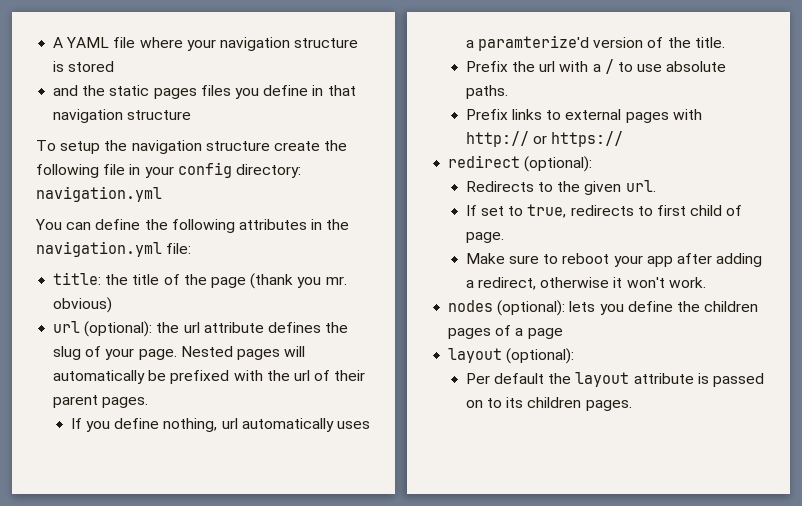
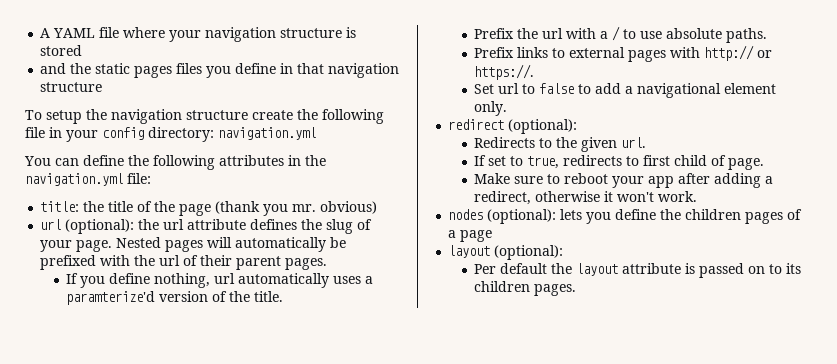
[551,131,624,147] https:// -> [474,64,535,80] [474,83,777,98] [474,101,508,116] https://. // Set url to false to add a navigational element only.

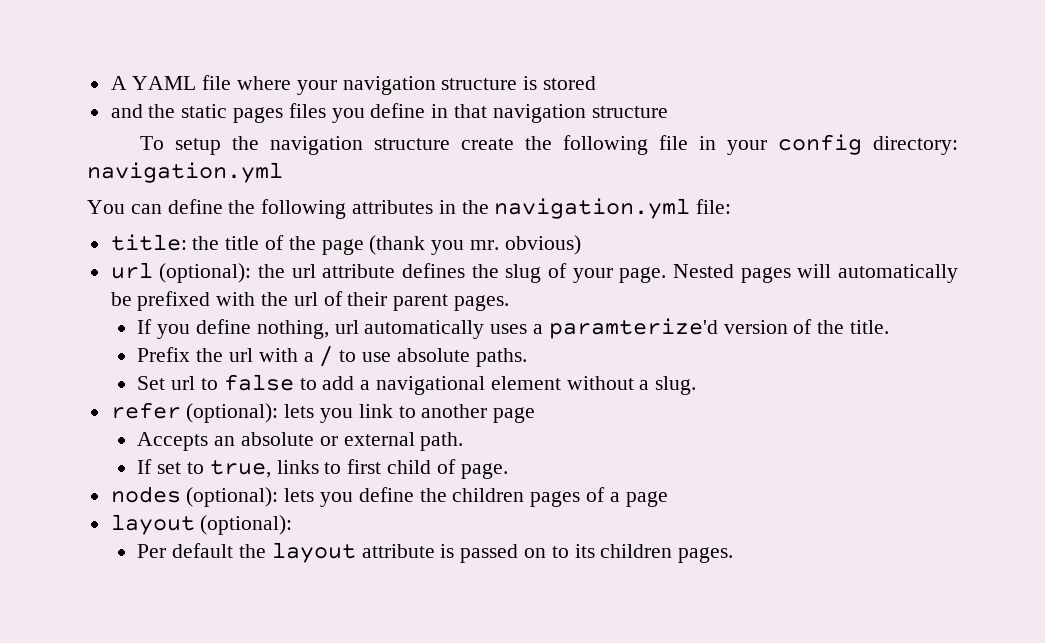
[474,45,773,62] [474,64,535,80] // Prefix links to external pages with http:// or https://. -> (527, 357) none
[474,101,508,116] [448,119,578,134] [474,137,647,152] only. // redirect (optional): // Redirects to the given url. -> [566,376,697,395] [110,402,536,423] [137,432,464,451] without a slug. // refer (optional): lets you link to another page // Accepts an absolute or external path.
[563,155,623,166] redirects -> [276,460,319,474] links
[474,173,774,188] [474,191,698,205] // Make sure to reboot your app after adding a redirect, otherwise it won't work. -> (508, 471) none

